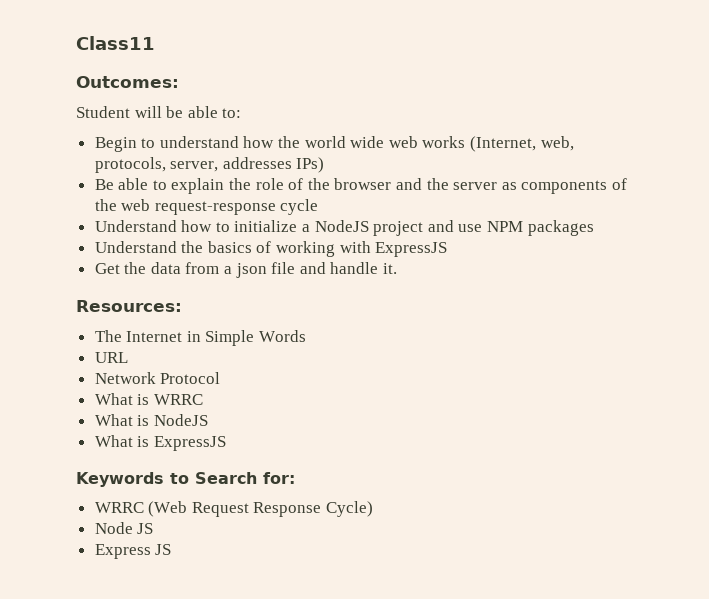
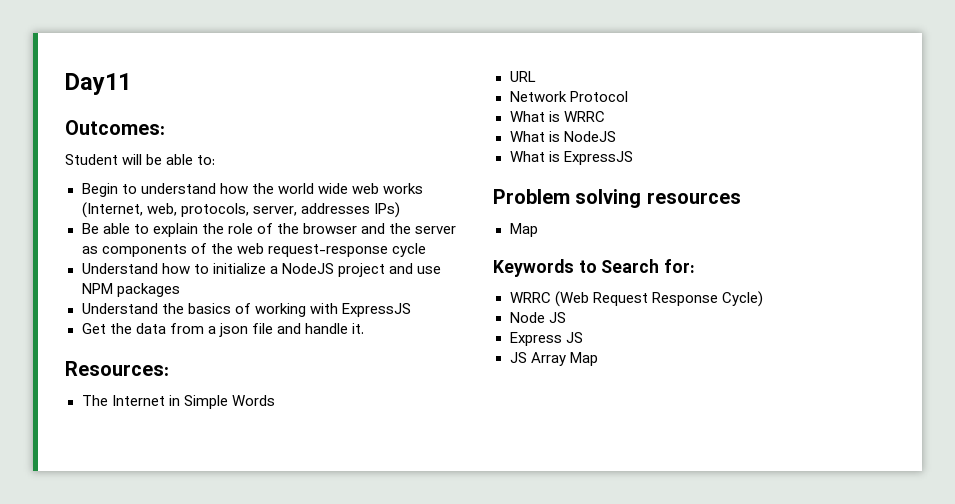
[76,36,155,50] Class11 -> [65,73,131,95] Day11
(226, 443) none -> [493,189,741,208] [509,223,538,237] // Problem solving resources // Map
(172, 549) none -> [509,352,598,366] // JS Array Map

